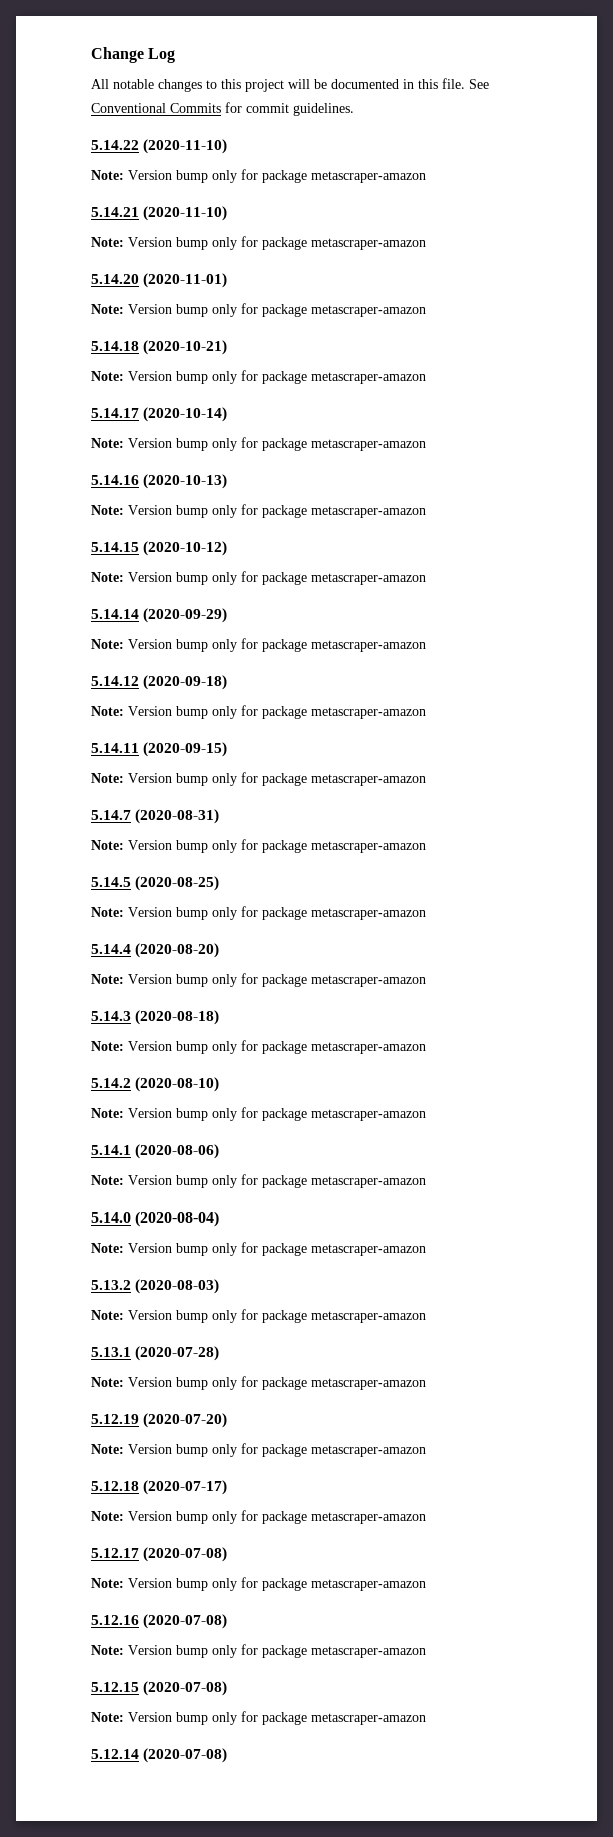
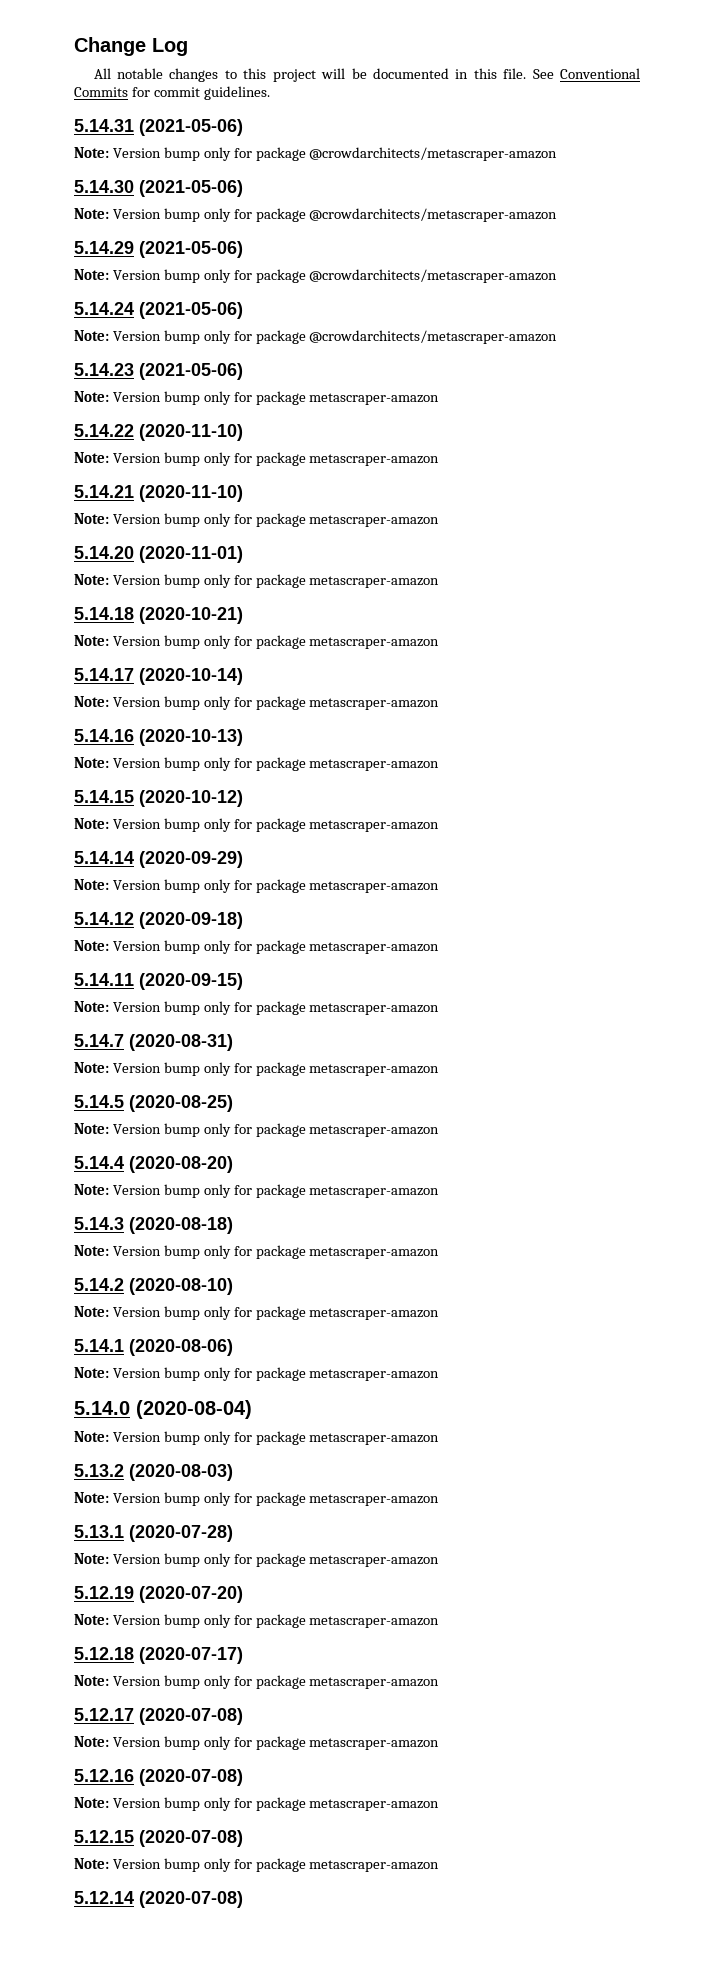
(354, 109) none -> [74,119,243,136] [74,147,558,161] [74,180,243,197] [74,208,558,222] [74,241,243,258] [74,269,558,283] [74,302,243,319] [74,330,558,344] [74,363,243,380] [74,391,440,405] // 5.14.31 (2021-05-06) // Note: Version bump only for package @crowdarchitects/metascraper-amazon // 5.14.30 (2021-05-06) // Note: Version bump only for package @crowdarchitects/metascraper-amazon // 5.14.29 (2021-05-06) // Note: Version bump only for package @crowdarchitects/metascraper-amazon // 5.14.24 (2021-05-06) // Note: Version bump only for package @crowdarchitects/metascraper-amazon // 5.14.23 (2021-05-06) // Note: Version bump only for package metascraper-amazon

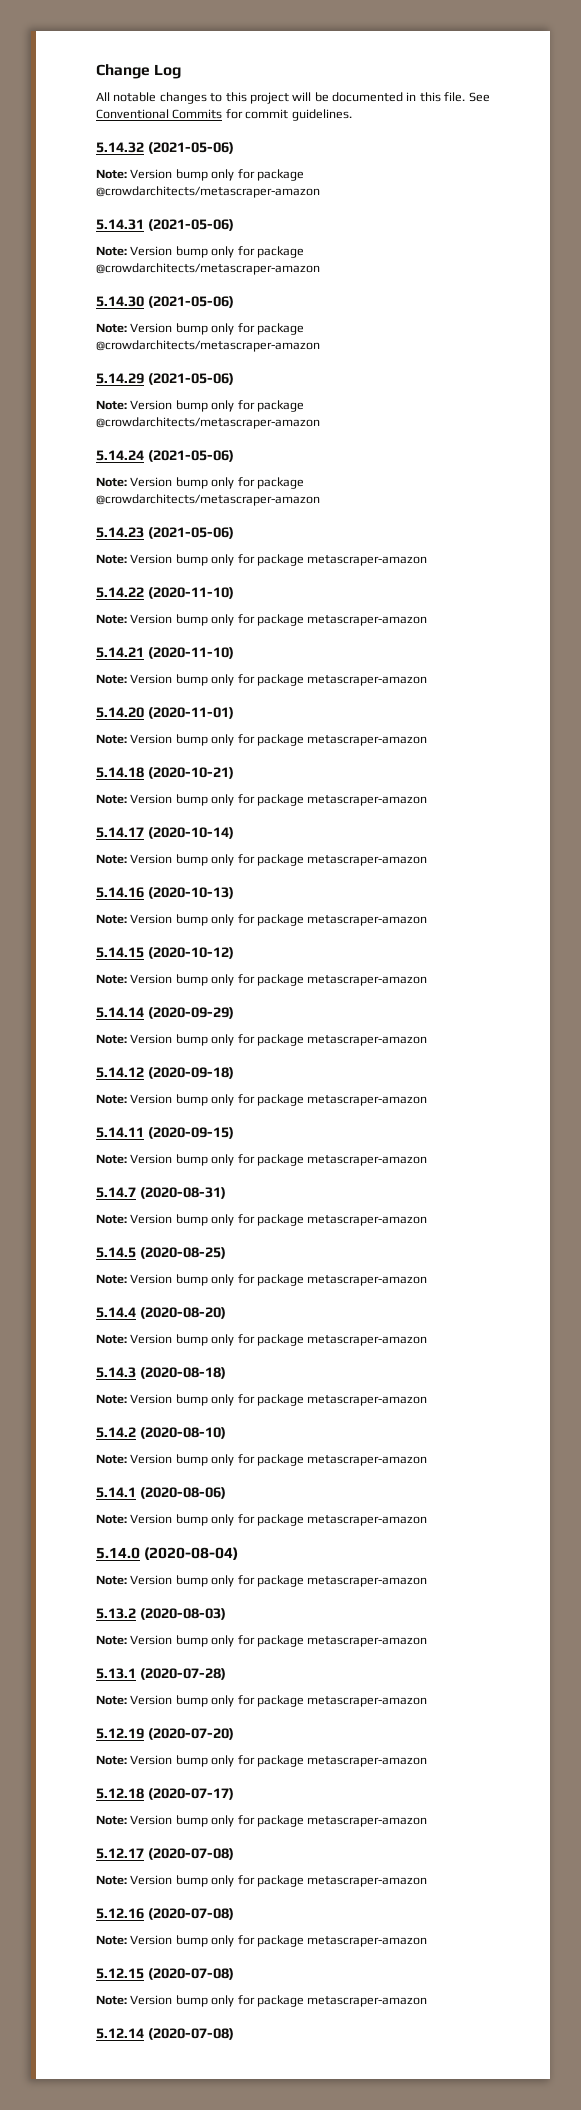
(270, 93) none -> [96,142,234,154] [96,169,304,181] [96,186,320,198] // 5.14.32 (2021-05-06) // Note: Version bump only for package @crowdarchitects/metascraper-amazon

